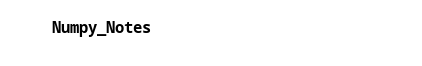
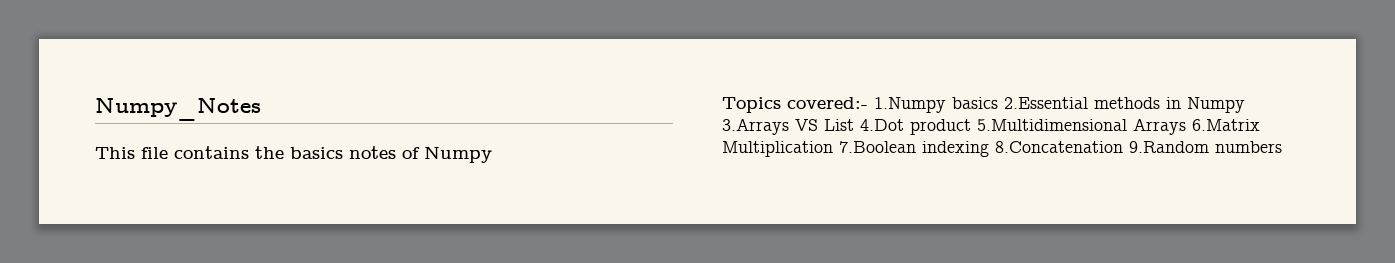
(151, 29) none -> [95,146,492,163] [722,97,1245,113] [722,118,1260,135] [722,141,1282,157] // This file contains the basics notes of Numpy // Topics covered:- 1.Numpy basics 2.Essential methods in Numpy 3.Arrays VS List 4.Dot product 5.Multidimensional Arrays 6.Matrix Multiplication 7.Boolean indexing 8.Concatenation 9.Random numbers

